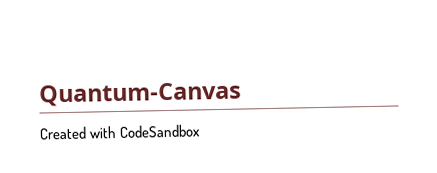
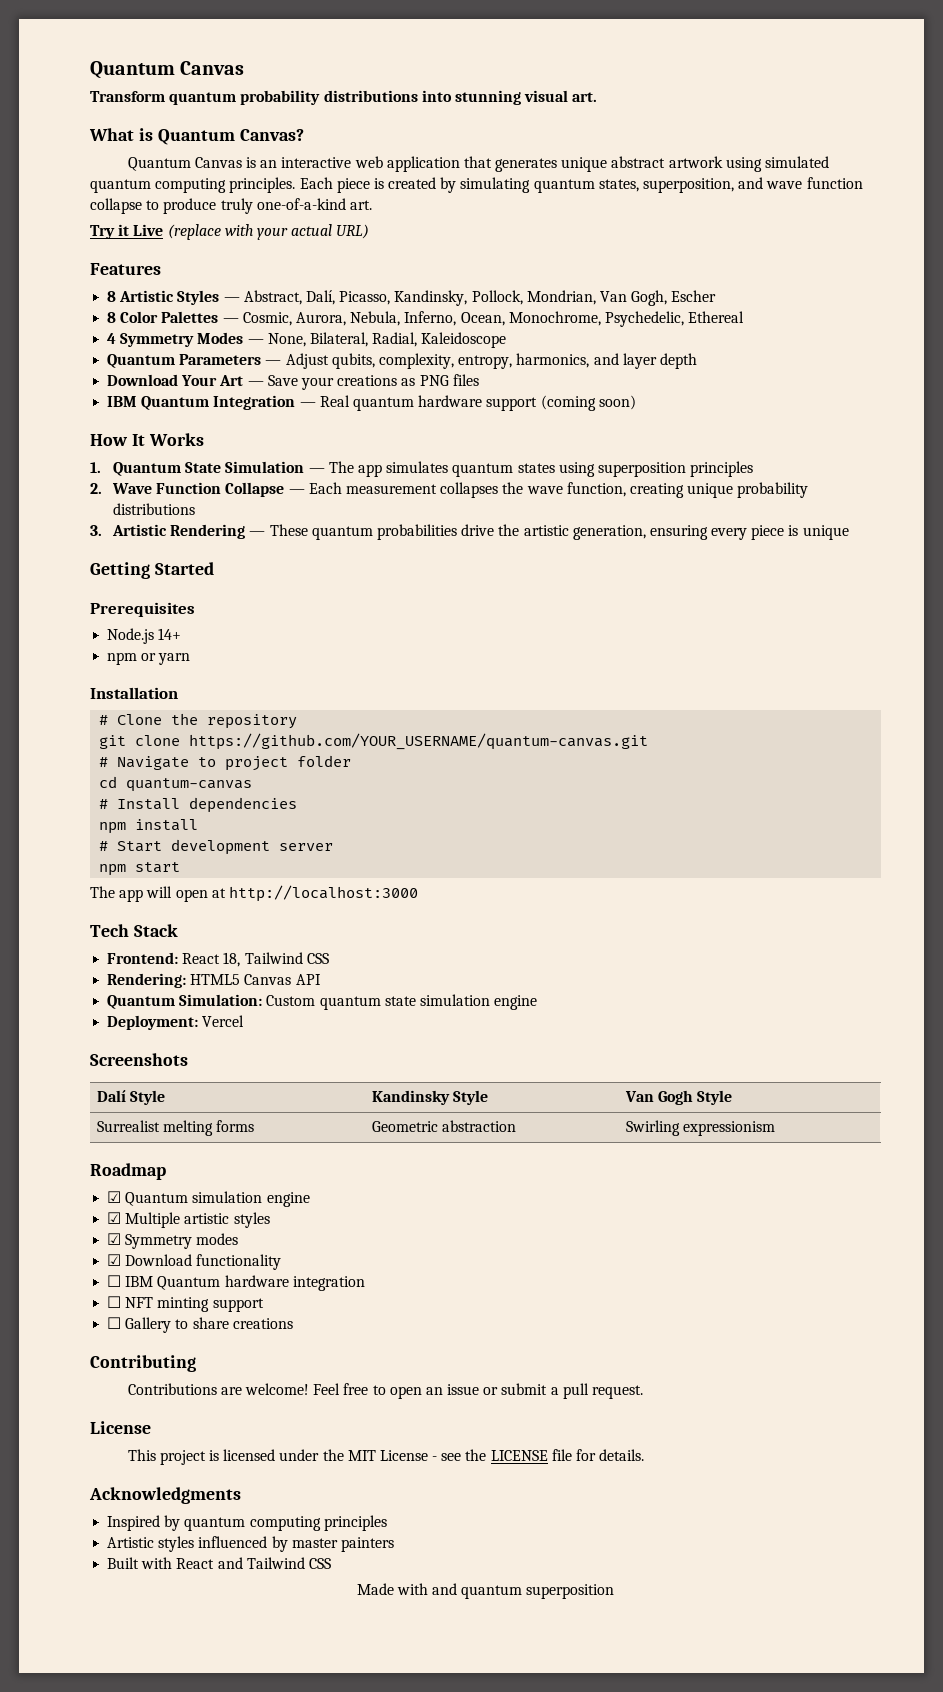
[38,81,242,107] [39,124,201,140] Quantum-Canvas // Created with CodeSandbox -> [90,61,245,79] [90,90,598,105] [89,128,304,145] [127,156,830,172] [90,177,863,193] [90,198,372,214] [90,224,370,240] [90,263,161,275] [107,290,717,306] [107,311,745,327] [107,332,507,348] [107,353,697,369] [107,374,479,390] [107,395,636,411] [90,433,204,446] [90,461,754,477] [90,482,809,498] [113,503,196,515] [90,524,849,540] [90,562,214,579] [90,602,195,617] [107,628,182,644] [107,652,191,665] [90,687,178,699] [99,713,298,729] [99,733,649,750] [99,755,352,771] [99,776,253,792] [99,797,298,813] [99,819,199,834] [99,839,334,855] [99,862,181,876] [90,885,418,902] [90,924,178,937] [107,952,329,967] [107,973,321,988] [107,994,538,1010] [107,1015,245,1030] [90,1053,188,1066] [96,1090,165,1105] [371,1090,488,1105] [624,1090,732,1105] [96,1120,254,1136] [371,1120,516,1132] [625,1120,775,1136] [90,1163,166,1180] [107,1191,310,1207] [107,1212,270,1228] [107,1233,239,1249] [107,1254,282,1270] [107,1275,365,1291] [107,1296,264,1312] [107,1317,293,1333] [90,1355,196,1372] [127,1383,644,1399] [90,1421,151,1434] [127,1449,645,1465] [89,1487,241,1504] [107,1515,387,1531] [107,1536,394,1552] [107,1557,331,1569] [356,1583,615,1599] Quantum Canvas // Transform quantum probability distributions into stunning visual art. // What is Quantum Canvas? // Quantum Canvas is an interactive web application that generates unique abstract artwork using simulated quantum computing principles. Each piece is created by simulating quantum states, superposition, and wave function collapse to produce truly one-of-a-kind art. // Try it Live (replace with your actual URL) // Features // 8 Artistic Styles — Abstract, Dalí, Picasso, Kandinsky, Pollock, Mondrian, Van Gogh, Escher // 8 Color Palettes — Cosmic, Aurora, Nebula, Inferno, Ocean, Monochrome, Psychedelic, Ethereal // 4 Symmetry Modes — None, Bilateral, Radial, Kaleidoscope // Quantum Parameters — Adjust qubits, complexity, entropy, harmonics, and layer depth // Download Your Art — Save your creations as PNG files // IBM Quantum Integration — Real quantum hardware support (coming soon) // How It Works // 1. Quantum State Simulation — The app simulates quantum states using superposition principles // 2. Wave Function Collapse — Each measurement collapses the wave function, creating unique probability distributions // 3. Artistic Rendering — These quantum probabilities drive the artistic generation, ensuring every piece is unique // Getting Started // Prerequisites // Node.js 14+ // npm or yarn // Installation // # Clone the repository // git clone https://github.com/YOUR_USERNAME/quantum-canvas.git // # Navigate to project folder // cd quantum-canvas // # Install dependencies // npm install // # Start development server // npm start // The app will open at http://localhost:3000 // Tech Stack // Frontend: React 18, Tailwind CSS // Rendering: HTML5 Canvas API // Quantum Simulation: Custom quantum state simulation engine // Deployment: Vercel // Screenshots // Dalí Style | Kandinsky Style | Van Gogh Style // Surrealist melting forms | Geometric abstraction | Swirling expressionism // Roadmap // ☑ Quantum simulation engine // ☑ Multiple artistic styles // ☑ Symmetry modes // ☑ Download functionality // ☐ IBM Quantum hardware integration // ☐ NFT minting support // ☐ Gallery to share creations // Contributing // Contributions are welcome! Feel free to open an issue or submit a pull request. // License // This project is licensed under the MIT License - see the LICENSE file for details. // Acknowledgments // Inspired by quantum computing principles // Artistic styles influenced by master painters // Built with React and Tailwind CSS // Made with and quantum superposition

